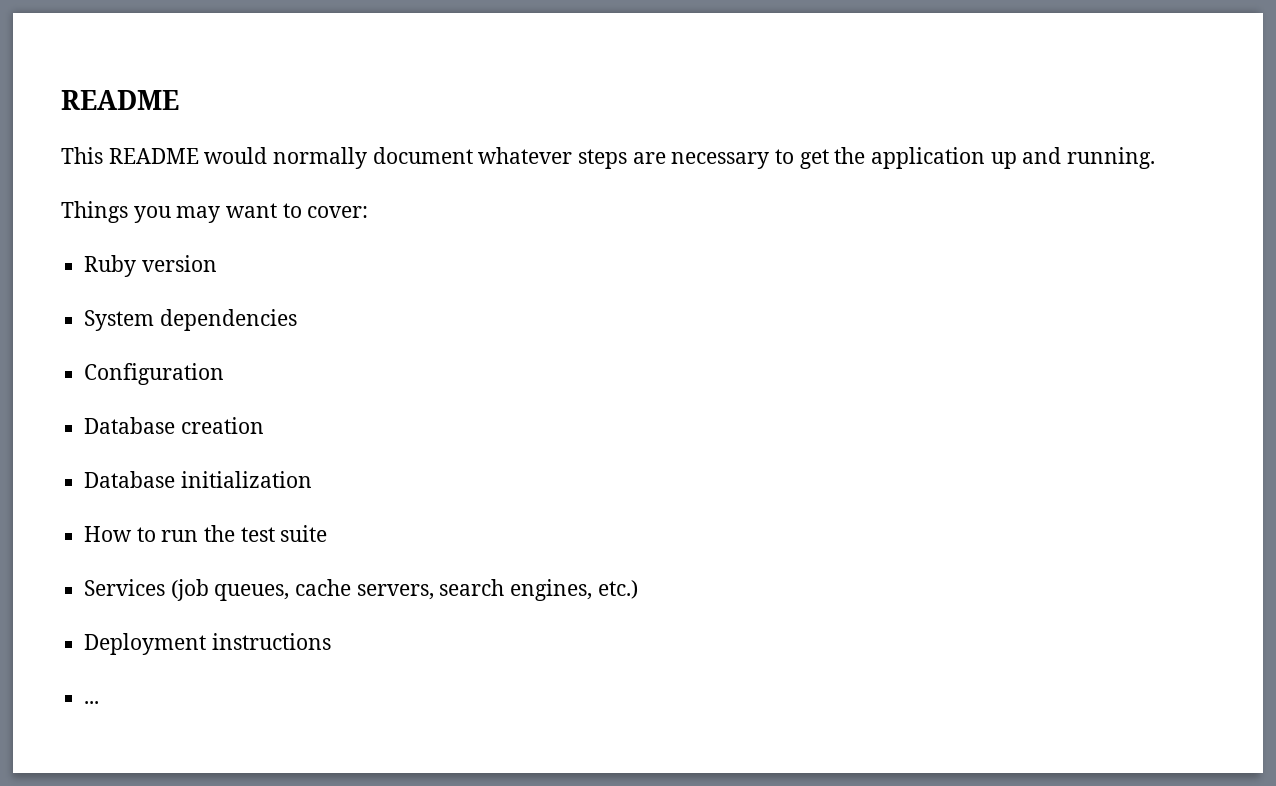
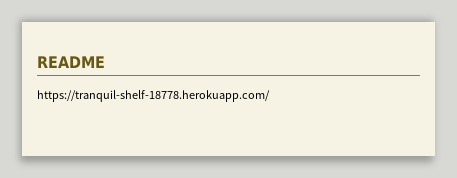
[61,147,1156,169] [61,201,369,223] [84,255,217,277] [84,309,297,331] [84,363,225,385] [84,417,264,434] [84,471,312,488] [84,525,328,542] [84,579,638,601] [84,633,331,655] [84,701,100,704] This README would normally document whatever steps are necessary to get the application up and running. // Things you may want to cover: // Ruby version // System dependencies // Configuration // Database creation // Database initialization // How to run the test suite // Services (job queues, cache servers, search engines, etc.) // Deployment instructions // ... -> [37,90,270,102] https://tranquil-shelf-18778.herokuapp.com/

